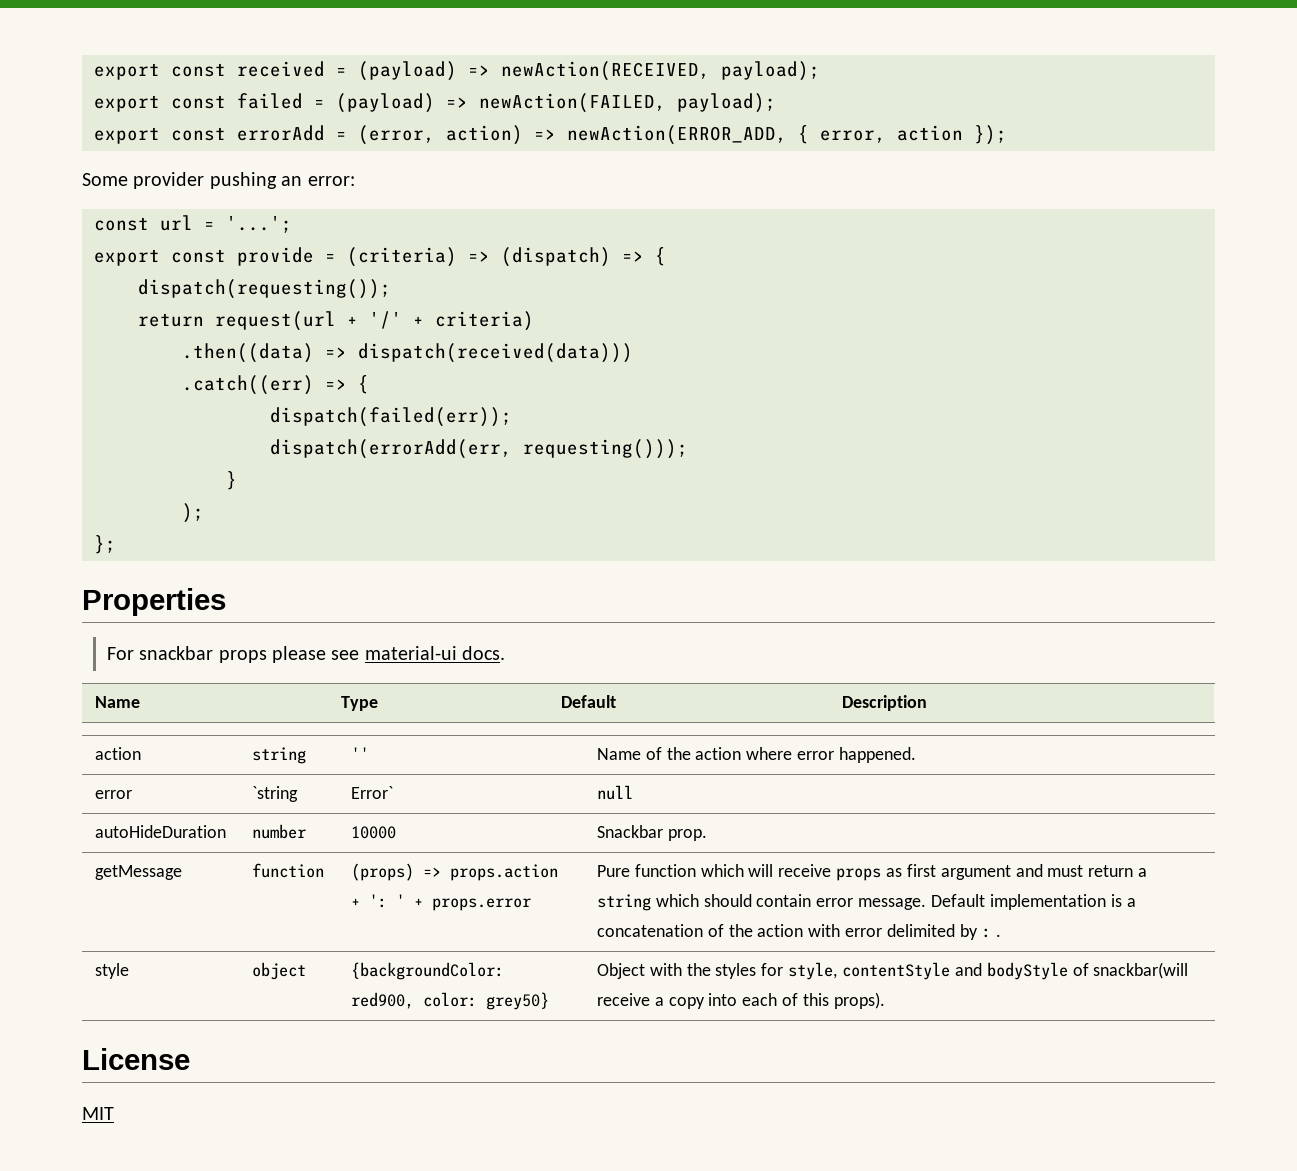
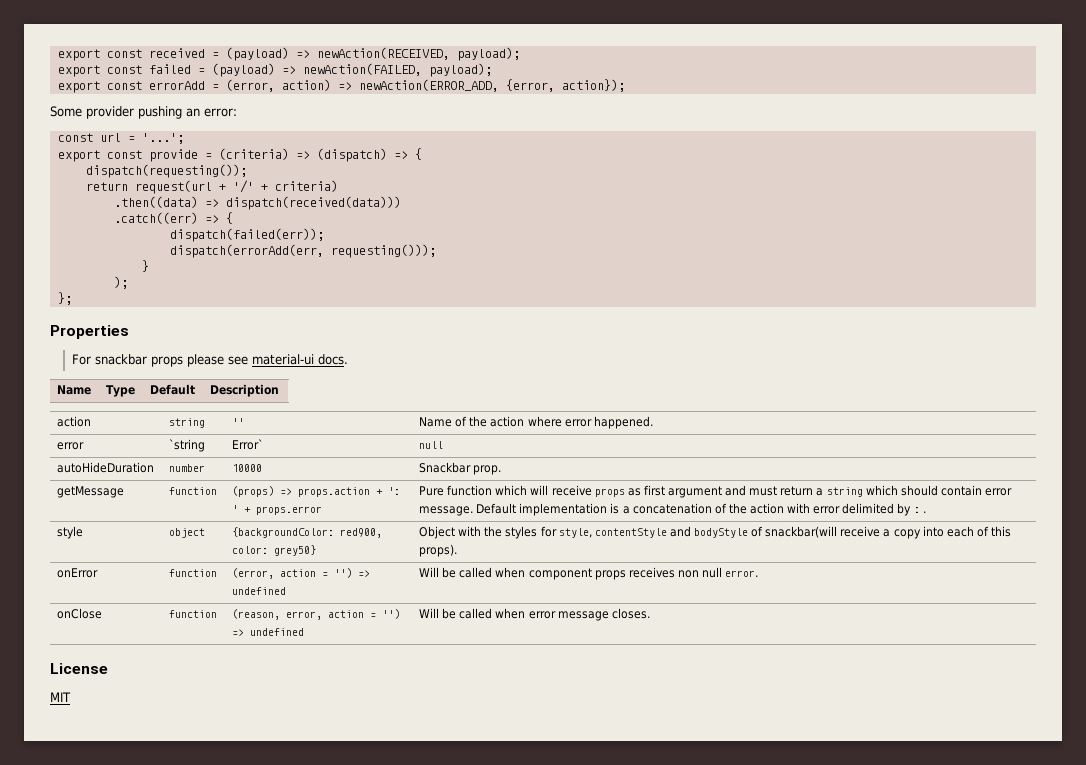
[798,125,1007,145] { error, action }); -> [505,79,625,92] {error, action});
(885, 1000) none -> [57,568,99,578] [169,569,218,577] [232,568,371,579] [232,587,287,595] [419,567,759,580] [57,608,103,619] [169,610,218,618] [232,609,401,620] [232,628,305,636] [419,608,650,621] // onError | function | (error, action = '') => undefined | Will be called when component props receives non null error. // onClose | function | (reason, error, action = '') => undefined | Will be called when error message closes.

